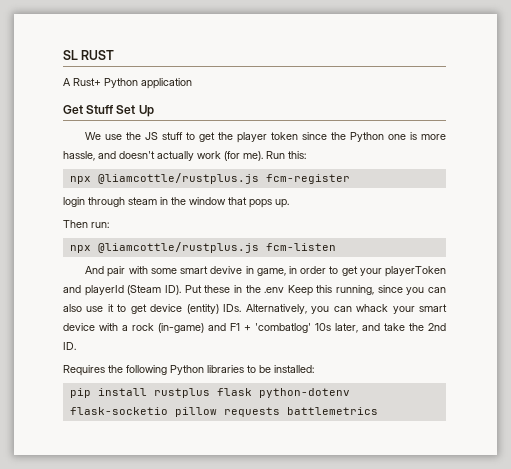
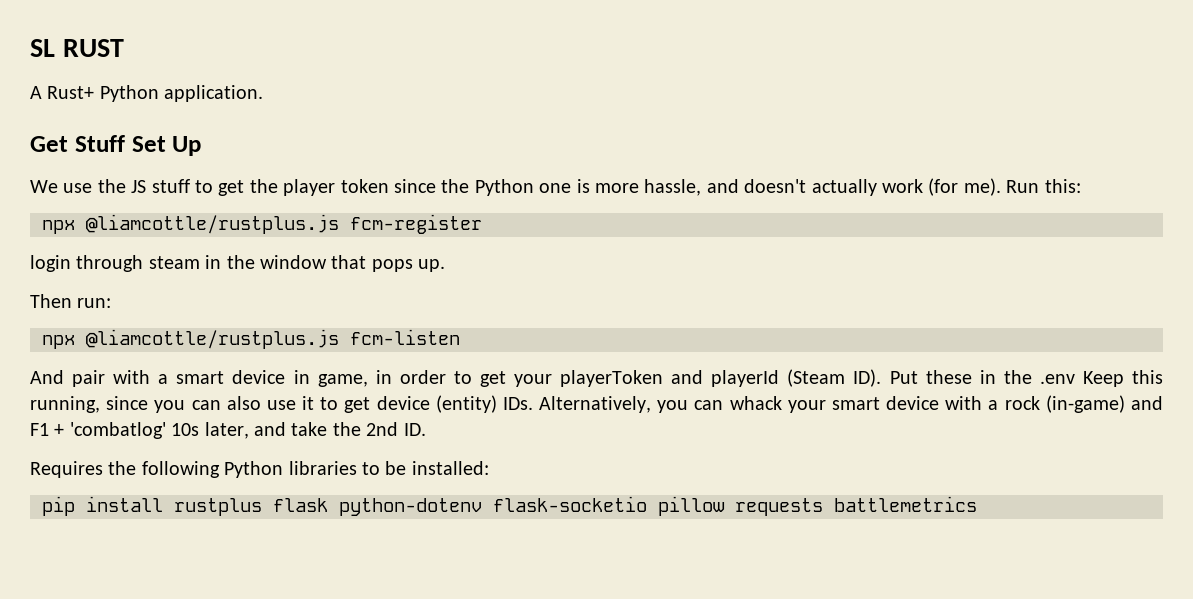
[141,78,192,89] application -> [164,85,264,102] application.
[150,266,243,274] some smart devive -> [158,370,286,384] a smart device

